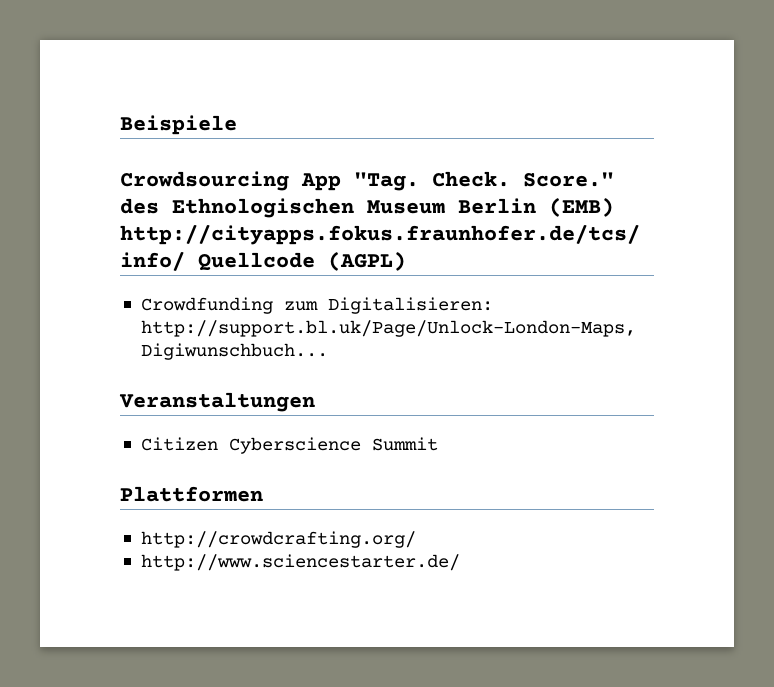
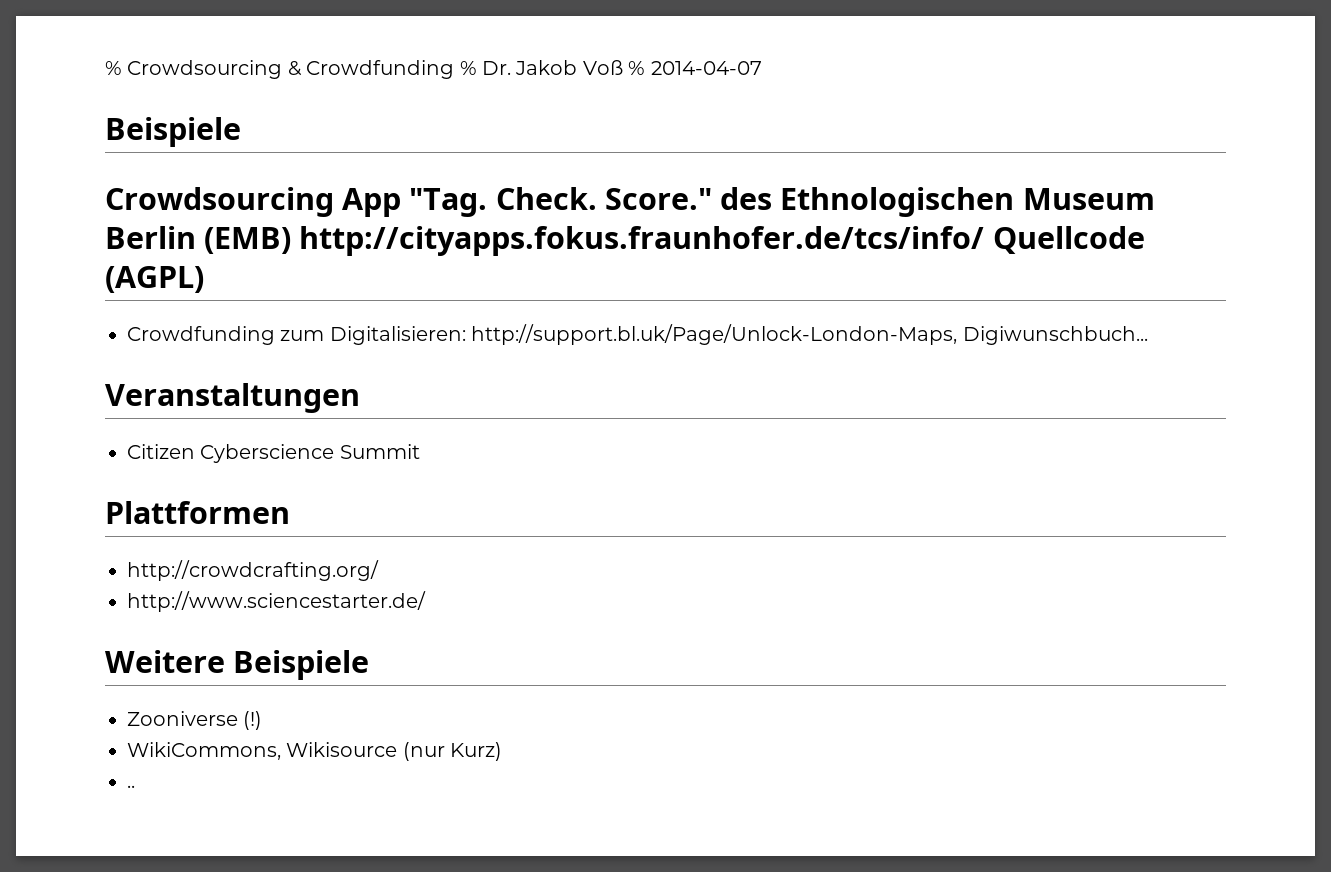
(120, 125) none -> [105,60,762,79] % Crowdsourcing & Crowdfunding % Dr. Jakob Voß % 2014-04-07 //
(460, 562) none -> [105,650,370,680] [127,711,263,730] [127,742,503,761] [127,785,135,788] // Weitere Beispiele // Zooniverse (!) // WikiCommons, Wikisource (nur Kurz) // ..

